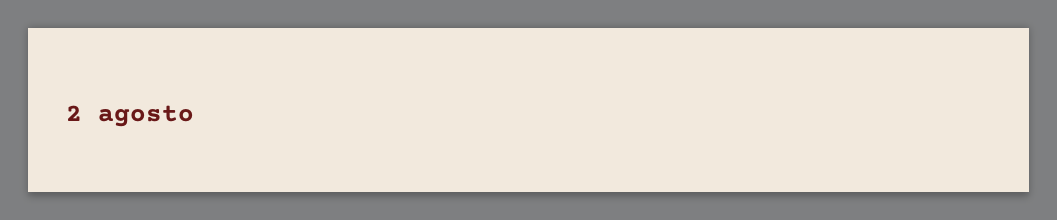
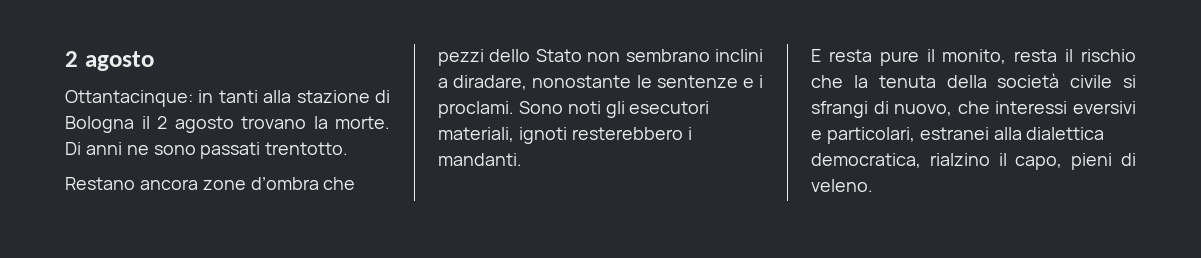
[66,105,194,127] 2 agosto -> [65,51,154,71] [65,90,390,107] [65,116,390,133] [65,142,349,159] [65,177,356,190] [438,49,763,66] [438,75,764,90] [438,101,710,118] [438,127,692,144] [438,153,522,166] [811,49,1136,66] [811,73,1136,88] [811,101,1136,118] [811,127,1105,144] [811,153,1136,170] [811,179,873,192] 2 agosto // Ottantacinque: in tanti alla stazione di Bologna il 2 agosto trovano la morte. Di anni ne sono passati trentotto. // Restano ancora zone d’ombra che pezzi dello Stato non sembrano inclini a diradare, nonostante le sentenze e i proclami. Sono noti gli esecutori materiali, ignoti resterebbero i mandanti. // E resta pure il monito, resta il rischio che la tenuta della società civile si sfrangi di nuovo, che interessi eversivi e particolari, estranei alla dialettica democratica, rialzino il capo, pieni di veleno.

